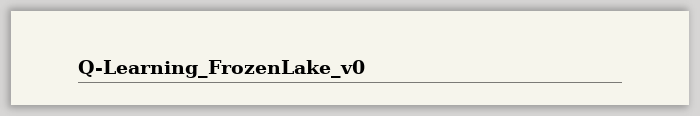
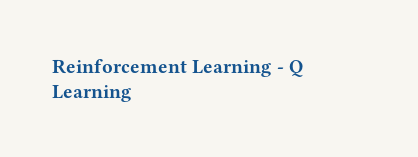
[78,60,365,78] Q-Learning_FrozenLake_v0 -> [52,59,303,77] [52,85,131,102] Reinforcement Learning - Q Learning

